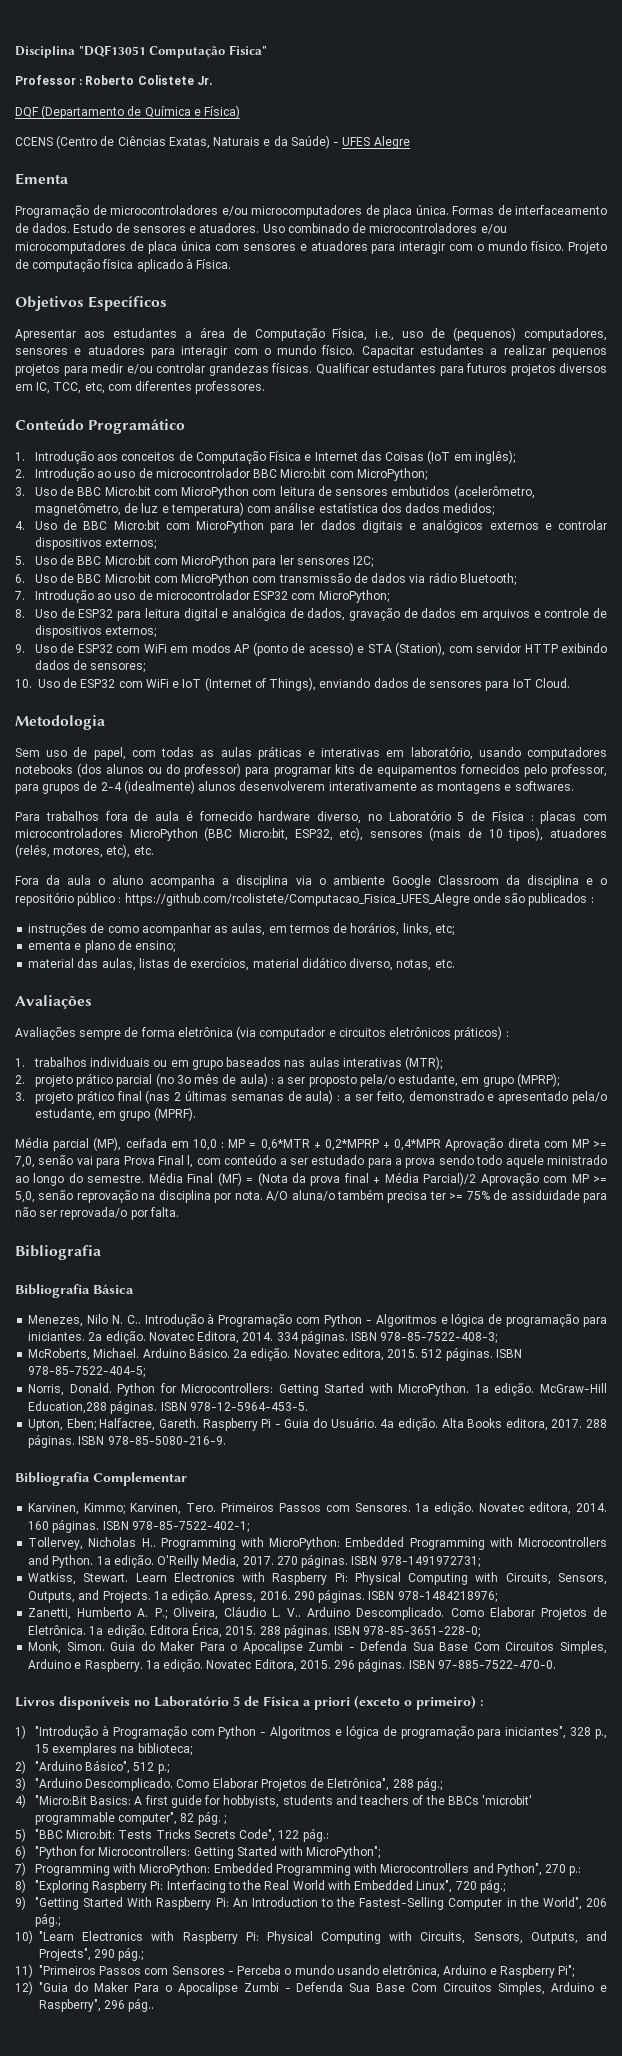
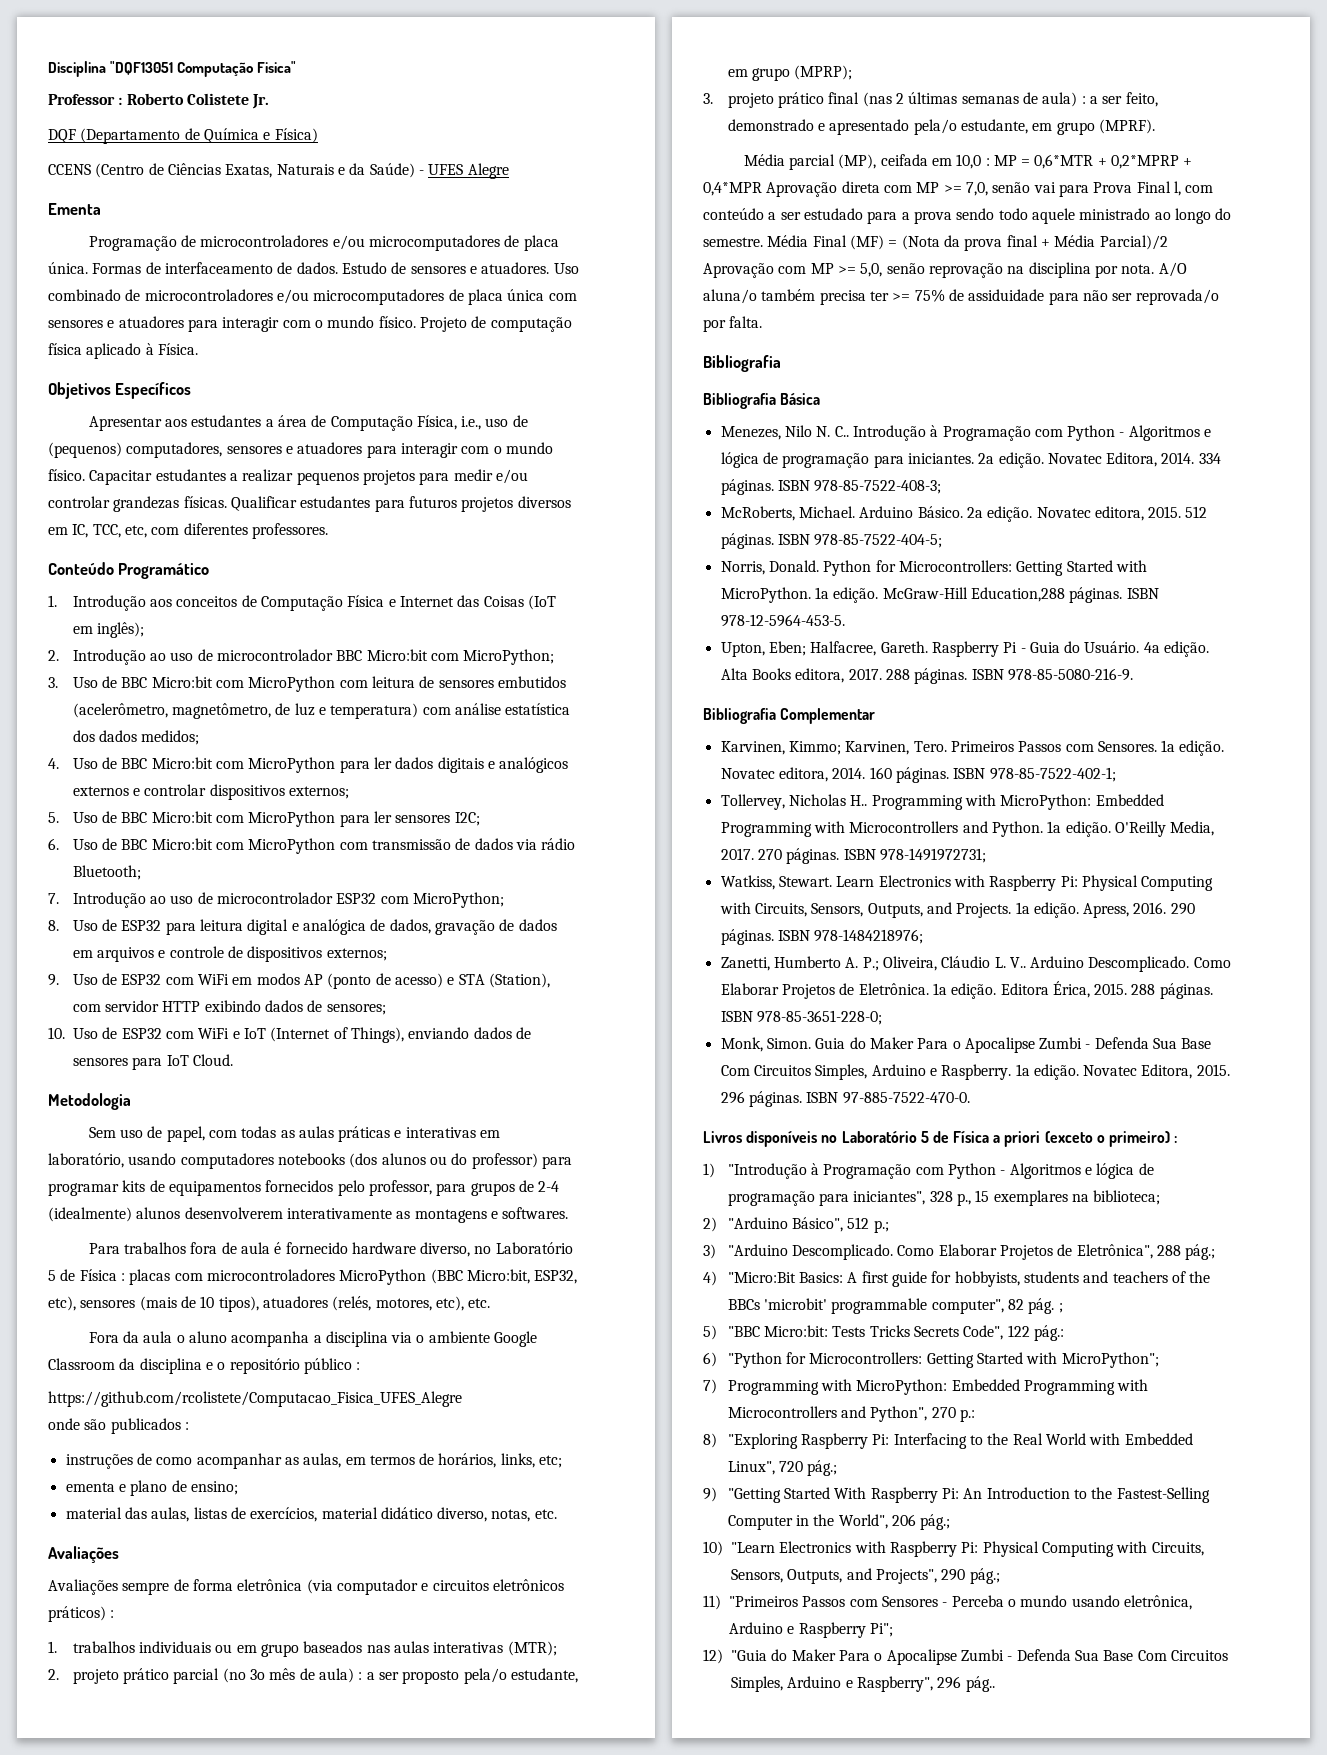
(122, 900) none -> (361, 1366) //
(470, 899) none -> (462, 1399) //

